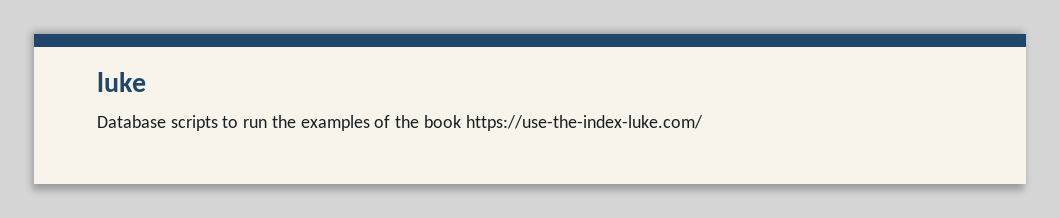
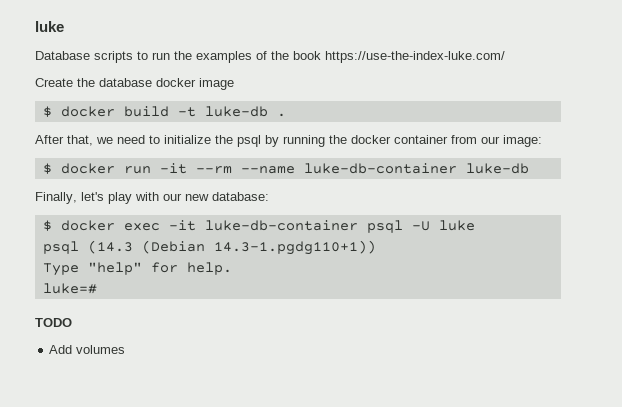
(703, 123) none -> [35,78,234,90] [42,106,286,117] [35,135,542,147] [42,163,529,174] [35,192,269,204] [42,220,475,233] [42,240,376,255] [42,262,232,276] [42,283,97,294] [35,318,72,327] [49,345,126,354] // Create the database docker image // $ docker build -t luke-db . // After that, we need to initialize the psql by running the docker container from our image: // $ docker run -it --rm --name luke-db-container luke-db // Finally, let's play with our new database: // $ docker exec -it luke-db-container psql -U luke // psql (14.3 (Debian 14.3-1.pgdg110+1)) // Type "help" for help. // luke=# // TODO // Add volumes

